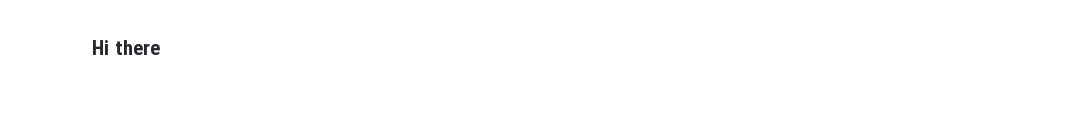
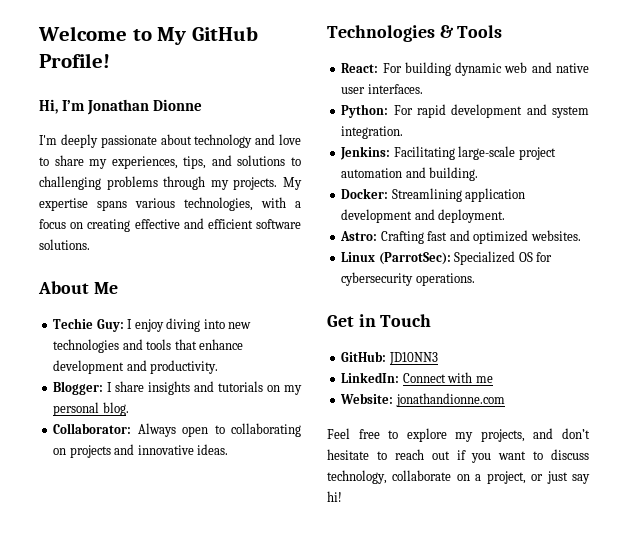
[92,40,160,55] Hi there -> [38,26,258,45] [39,53,110,68] [39,99,203,115] [39,134,301,148] [39,155,302,169] [39,176,302,190] [39,197,301,211] [39,218,301,232] [39,239,90,250] [38,281,118,294] [53,318,252,332] [53,339,244,353] [53,360,219,374] [53,381,302,395] [53,402,129,416] [53,423,301,437] [53,444,229,458] [327,25,503,42] [341,62,589,76] [341,84,423,94] [341,104,589,118] [341,126,404,139] [340,146,556,160] [341,167,479,181] [341,188,526,202] [341,209,506,223] [340,230,581,244] [341,251,553,265] [341,272,475,286] [327,314,432,327] [341,351,438,365] [341,372,493,383] [340,393,505,407] [327,428,590,442] [327,449,589,463] [327,470,590,484] [327,491,342,502] Welcome to My GitHub Profile! // Hi, I’m Jonathan Dionne // I'm deeply passionate about technology and love to share my experiences, tips, and solutions to challenging problems through my projects. My expertise spans various technologies, with a focus on creating effective and efficient software solutions. // About Me // Techie Guy: I enjoy diving into new technologies and tools that enhance development and productivity. // Blogger: I share insights and tutorials on my personal blog. // Collaborator: Always open to collaborating on projects and innovative ideas. // Technologies & Tools // React: For building dynamic web and native user interfaces. // Python: For rapid development and system integration. // Jenkins: Facilitating large-scale project automation and building. // Docker: Streamlining application development and deployment. // Astro: Crafting fast and optimized websites. // Linux (ParrotSec): Specialized OS for cybersecurity operations. // Get in Touch // GitHub: JD10NN3 // LinkedIn: Connect with me // Website: jonathandionne.com // Feel free to explore my projects, and don’t hesitate to reach out if you want to discuss technology, collaborate on a project, or just say hi!

